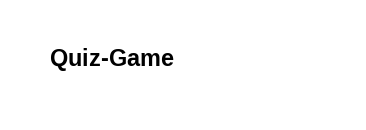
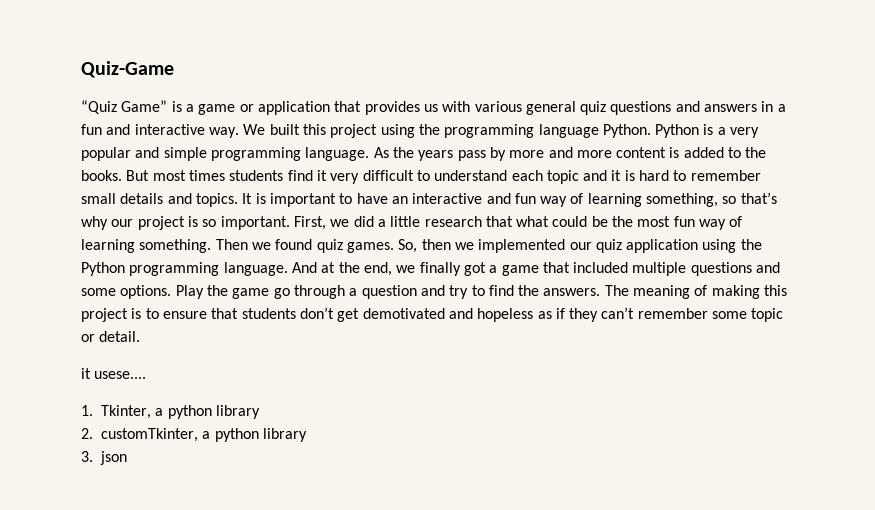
(174, 59) none -> [81,100,786,115] [81,124,760,138] [81,147,767,161] [81,170,761,184] [81,192,777,207] [81,216,743,230] [81,239,762,253] [81,262,781,276] [81,285,788,299] [81,307,784,322] [81,331,141,342] [81,368,147,379] [81,405,261,419] [81,428,308,442] [81,451,128,465] // “Quiz Game” is a game or application that provides us with various general quiz questions and answers in a fun and interactive way. We built this project using the programming language Python. Python is a very popular and simple programming language. As the years pass by more and more content is added to the books. But most times students find it very difficult to understand each topic and it is hard to remember small details and topics. It is important to have an interactive and fun way of learning something, so that’s why our project is so important. First, we did a little research that what could be the most fun way of learning something. Then we found quiz games. So, then we implemented our quiz application using the Python programming language. And at the end, we finally got a game that included multiple questions and some options. Play the game go through a question and try to find the answers. The meaning of making this project is to ensure that students don’t get demotivated and hopeless as if they can’t remember some topic or detail. // it usese.... // 1. Tkinter, a python library // 2. customTkinter, a python library // 3. json

